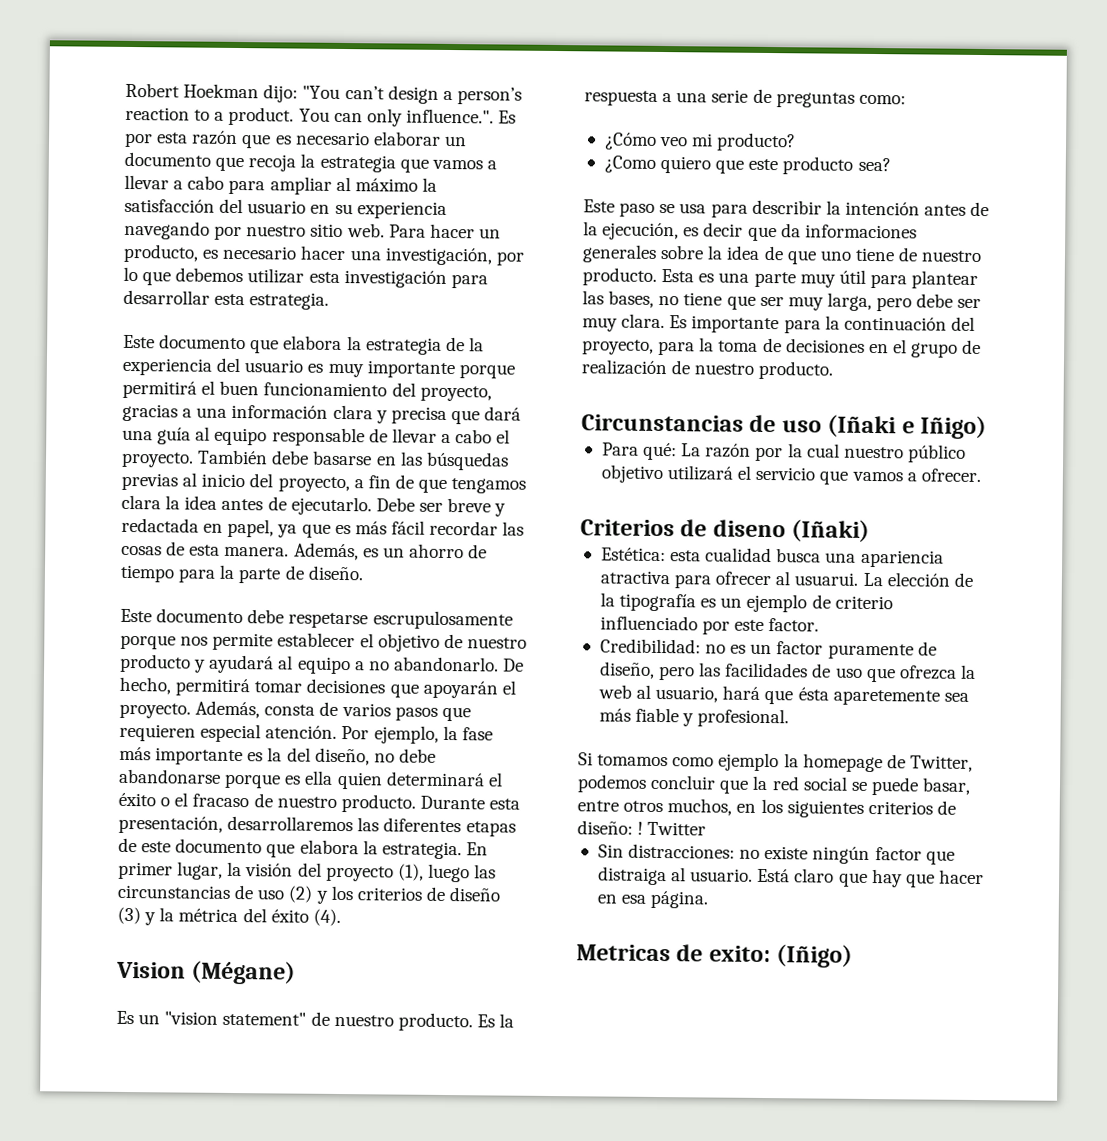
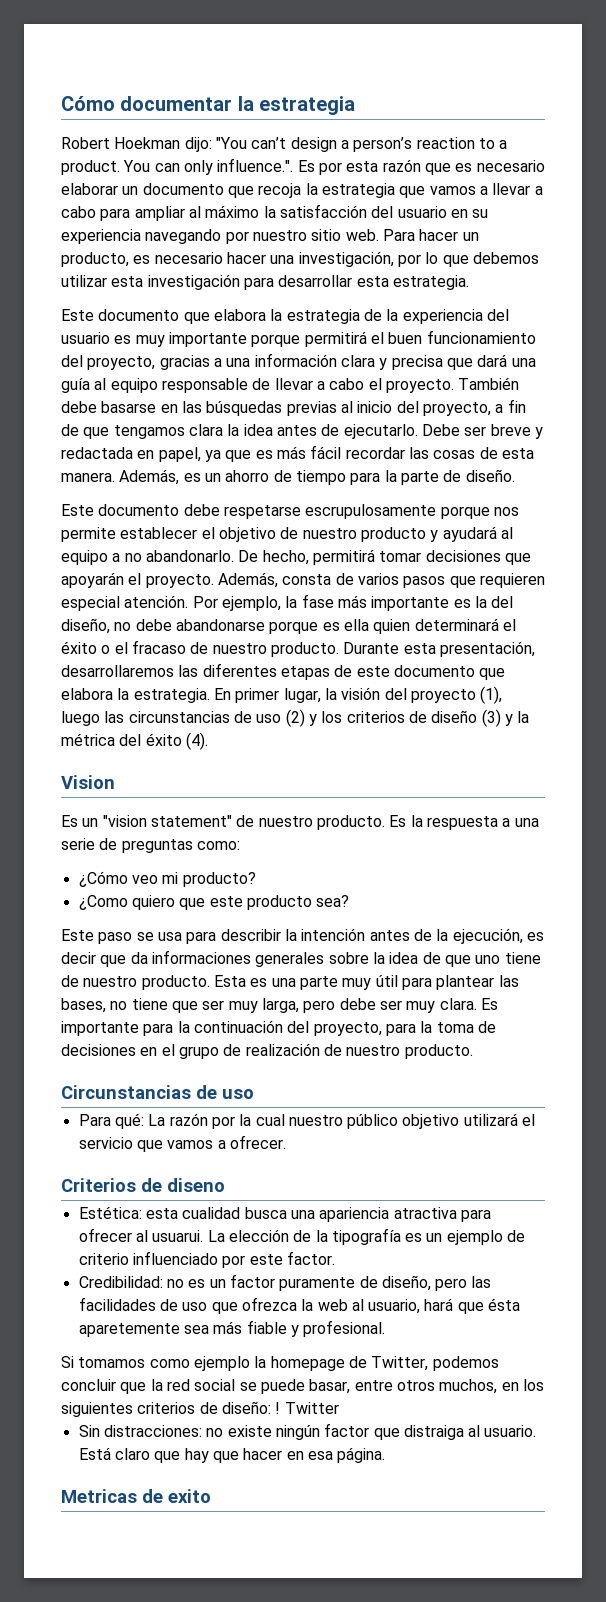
(125, 90) none -> [61,96,356,115] Cómo documentar la estrategia //
[191,960,297,985] (Mégane) -> (115, 782) none
[827,414,988,440] (Iñaki e Iñigo) -> (254, 1094) none
[791,519,871,542] (Iñaki) -> (225, 1185) none
[708,944,854,968] exito: (Iñigo) -> [168,1489,211,1503] exito

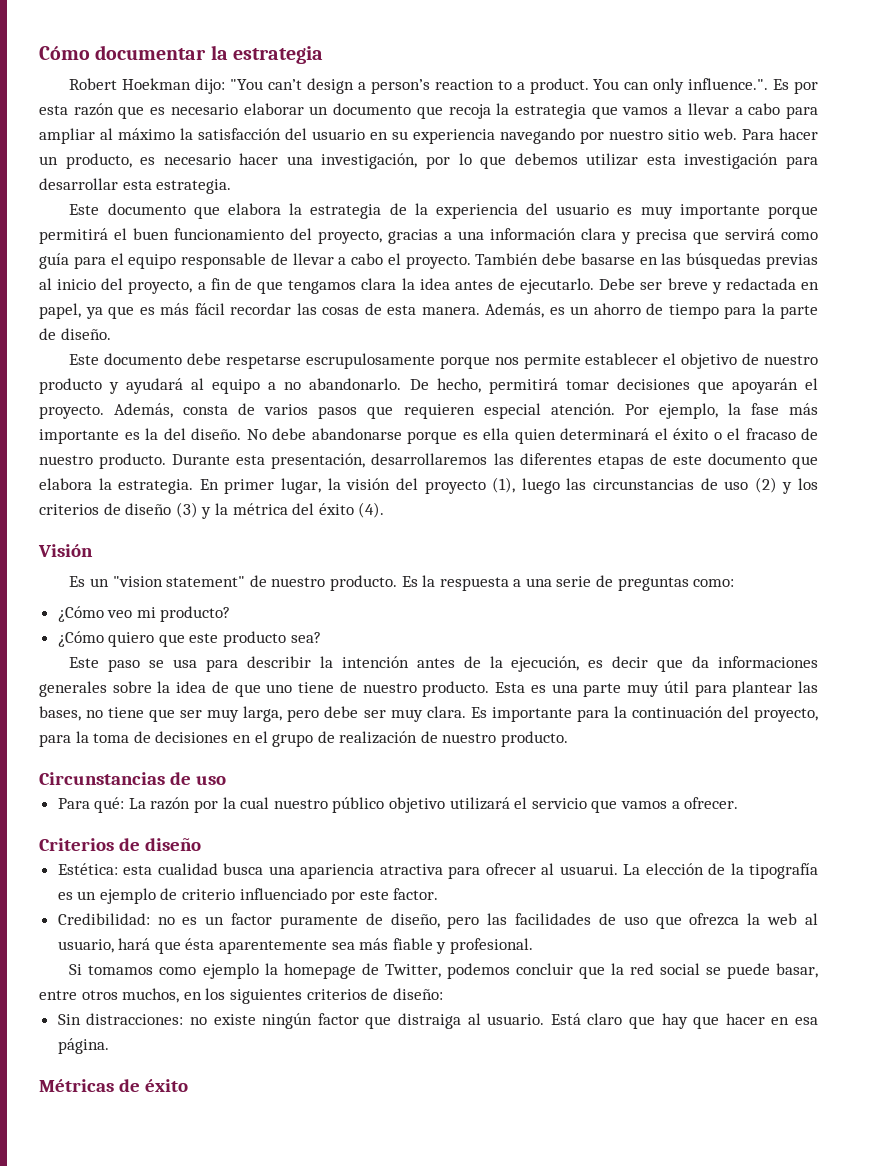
[477,354,536,367] [61,378,107,393] dará una guía al -> [725,228,818,240] [39,253,124,269] servirá como guía para el
[61,618,132,634] diseño, no -> [191,428,267,440] diseño. No
[61,775,115,789] Vision -> [38,544,93,557] Visión
[78,895,128,910] ¿Como -> [57,631,104,647] ¿Cómo
[167,1178,225,1192] diseno -> [144,838,201,851] diseño
[78,1323,180,1337] aparetemente -> [219,940,328,954] aparentemente
[275,1402,339,1414] ! Twitter -> (443, 994) none
[61,1489,211,1503] Metricas de exito -> [39,1079,188,1092] Métricas de éxito

